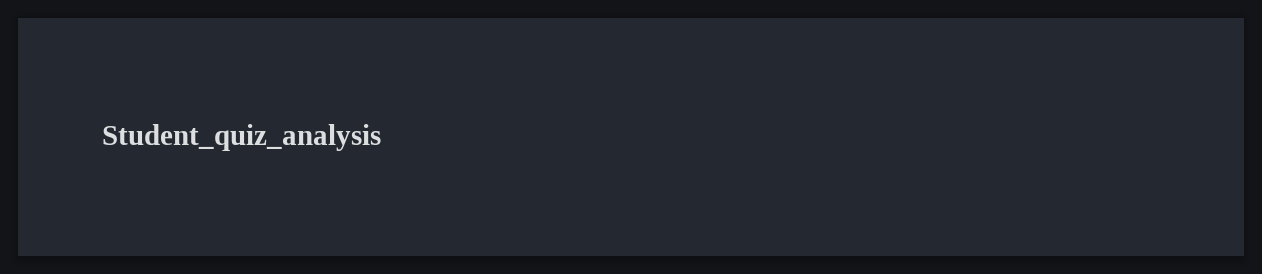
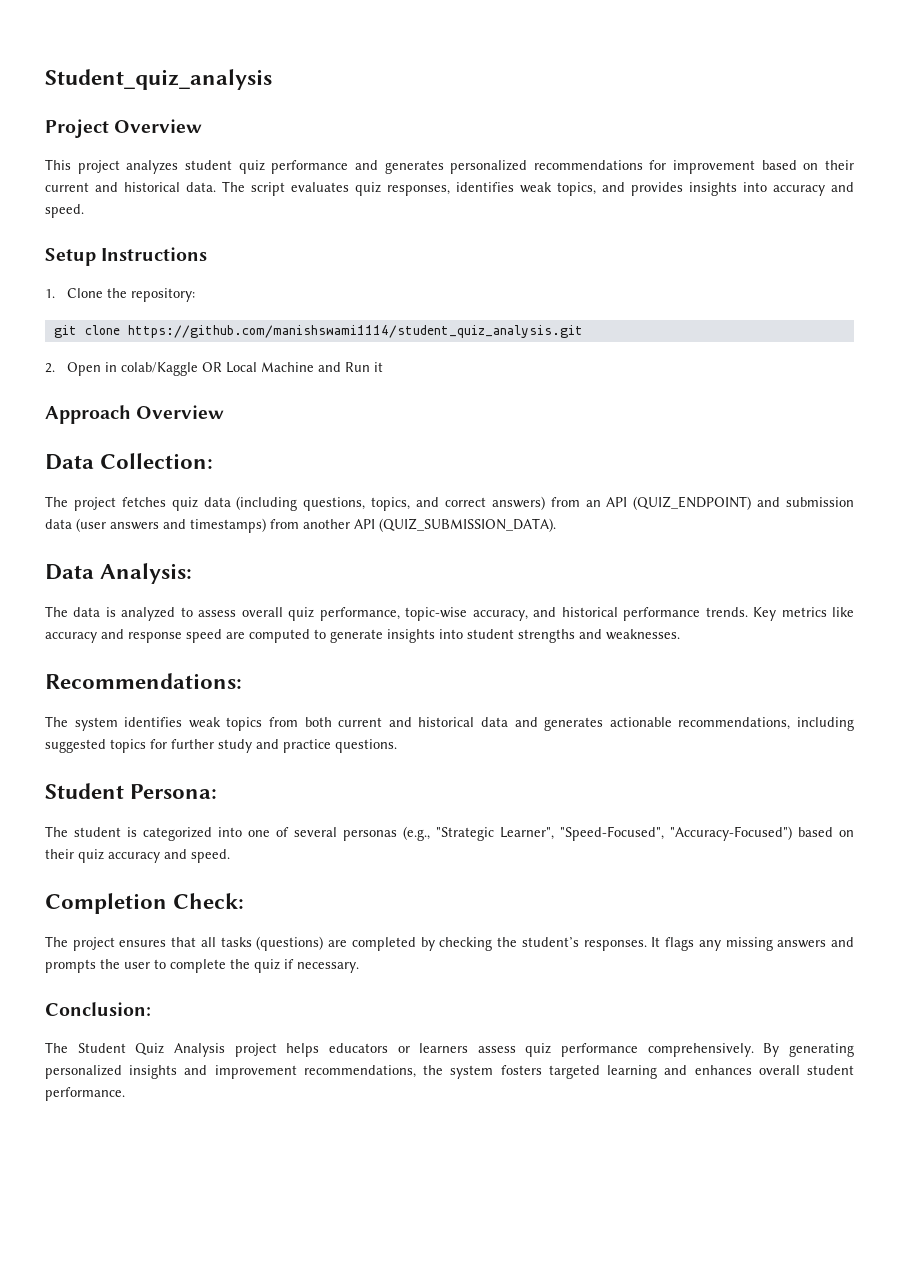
(381, 137) none -> [45,119,203,138] [45,159,854,174] [45,181,854,196] [45,204,84,218] [45,247,208,266] [45,288,195,302] [53,325,583,338] [45,362,383,376] [45,405,225,424] [45,453,214,470] [45,496,854,511] [45,518,556,533] [45,563,193,584] [45,606,855,621] [45,629,680,643] [45,673,242,689] [45,716,855,731] [45,739,397,753] [45,783,218,799] [45,826,854,841] [45,849,230,863] [45,893,245,914] [45,936,854,951] [45,959,359,973] [45,1002,151,1016] [45,1042,854,1057] [45,1065,855,1079] [45,1087,125,1101] // Project Overview // This project analyzes student quiz performance and generates personalized recommendations for improvement based on their current and historical data. The script evaluates quiz responses, identifies weak topics, and provides insights into accuracy and speed. // Setup Instructions // 1. Clone the repository: // git clone https://github.com/manishswami1114/student_quiz_analysis.git // 2. Open in colab/Kaggle OR Local Machine and Run it // Approach Overview // Data Collection: // The project fetches quiz data (including questions, topics, and correct answers) from an API (QUIZ_ENDPOINT) and submission data (user answers and timestamps) from another API (QUIZ_SUBMISSION_DATA). // Data Analysis: // The data is analyzed to assess overall quiz performance, topic-wise accuracy, and historical performance trends. Key metrics like accuracy and response speed are computed to generate insights into student strengths and weaknesses. // Recommendations: // The system identifies weak topics from both current and historical data and generates actionable recommendations, including suggested topics for further study and practice questions. // Student Persona: // The student is categorized into one of several personas (e.g., "Strategic Learner", "Speed-Focused", "Accuracy-Focused") based on their quiz accuracy and speed. // Completion Check: // The project ensures that all tasks (questions) are completed by checking the student’s responses. It flags any missing answers and prompts the user to complete the quiz if necessary. // Conclusion: // The Student Quiz Analysis project helps educators or learners assess quiz performance comprehensively. By generating personalized insights and improvement recommendations, the system fosters targeted learning and enhances overall student performance.

